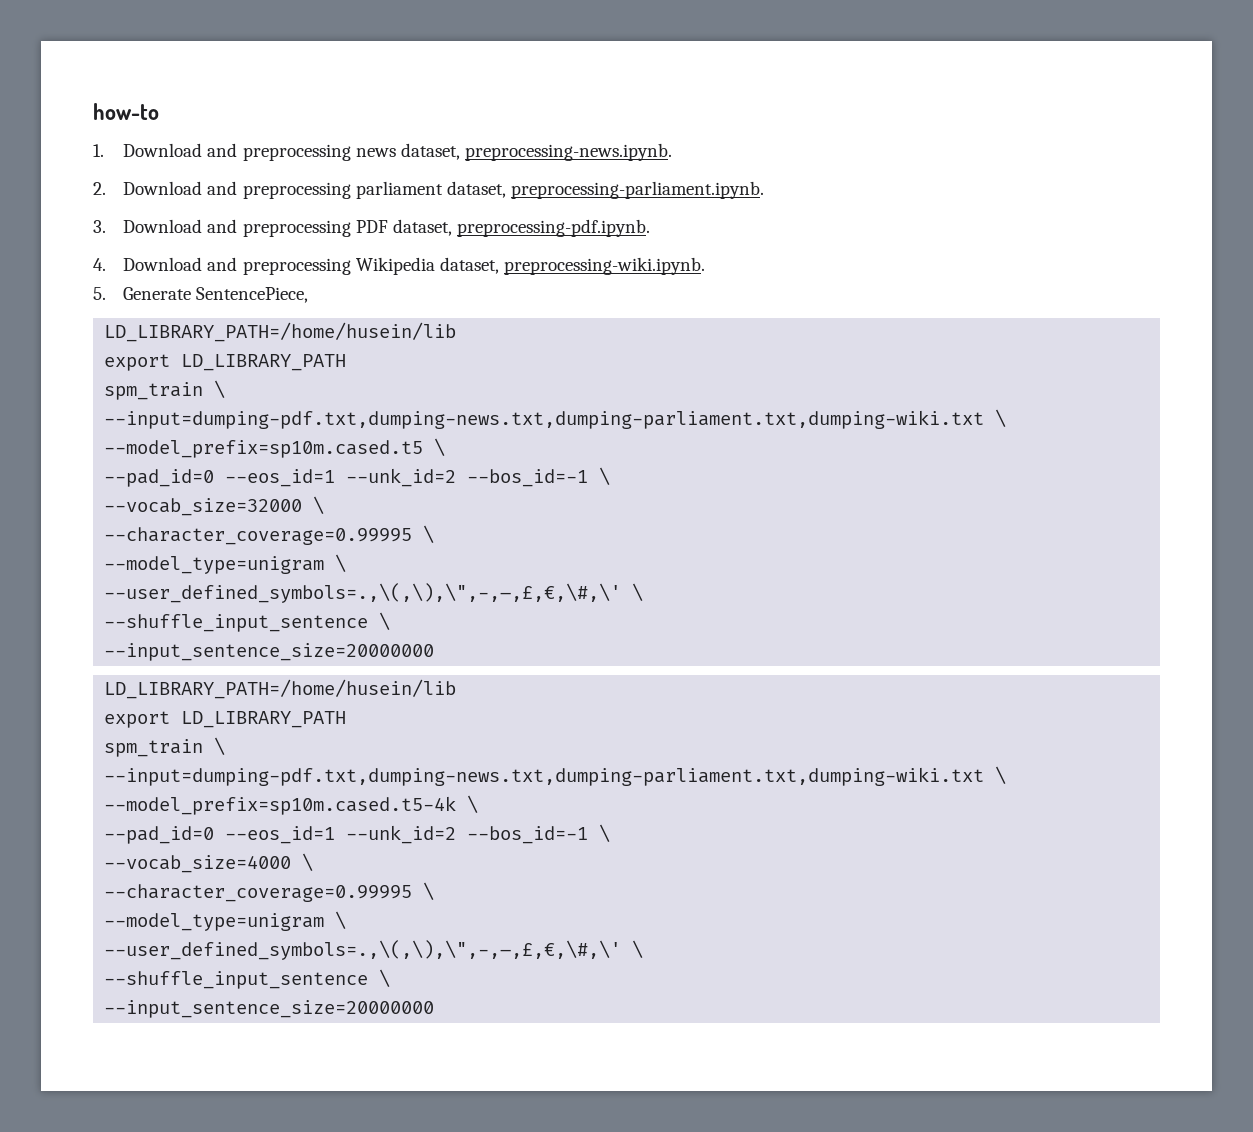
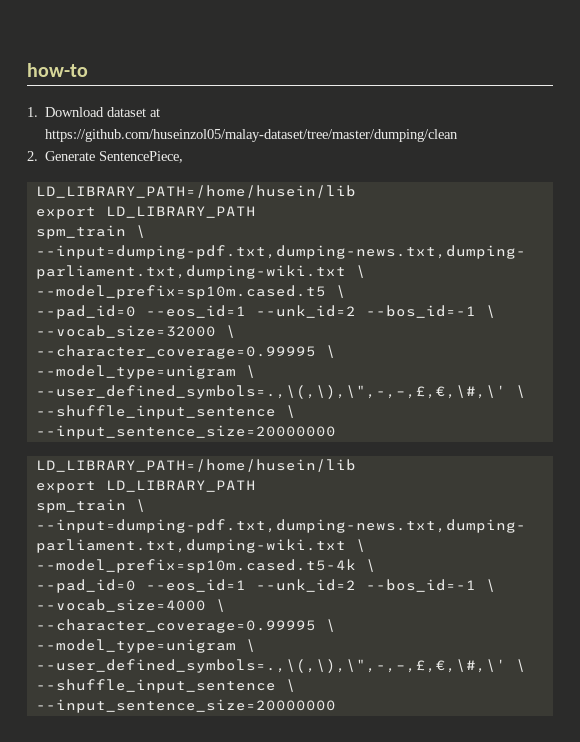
[207,143,672,161] [93,181,764,199] [93,219,650,237] [93,257,705,275] [93,287,106,300] and preprocessing news dataset, preprocessing-news.ipynb. // 2. Download and preprocessing parliament dataset, preprocessing-parliament.ipynb. // 3. Download and preprocessing PDF dataset, preprocessing-pdf.ipynb. // 4. Download and preprocessing Wikipedia dataset, preprocessing-wiki.ipynb. // 5. -> [107,107,161,117] [45,129,459,142] [27,151,38,161] dataset at https://github.com/huseinzol05/malay-dataset/tree/master/dumping/clean // 2.

